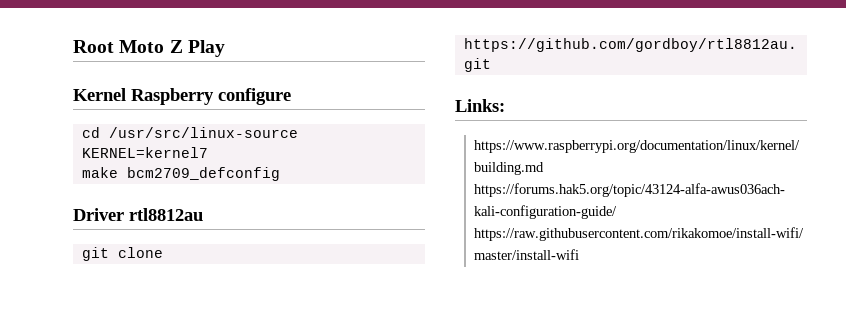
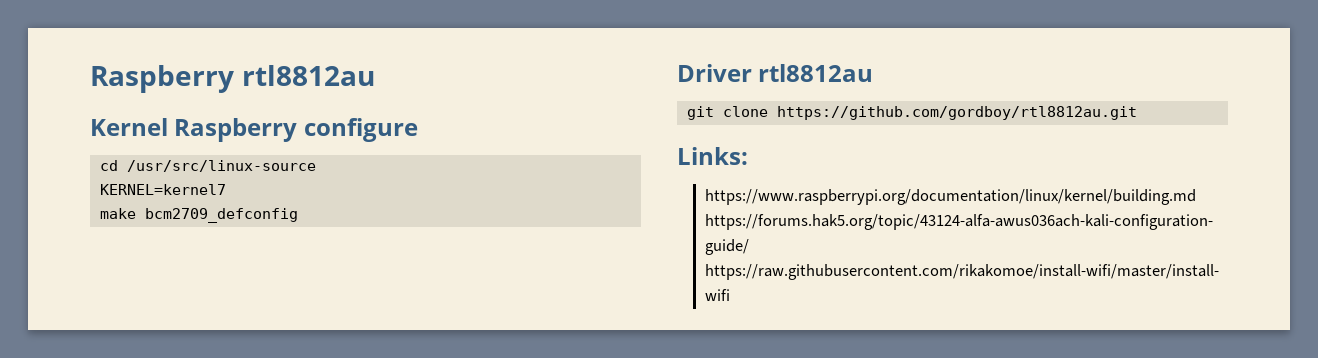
[73,40,225,57] Root Moto Z Play -> [90,65,375,93] Raspberry rtl8812au

